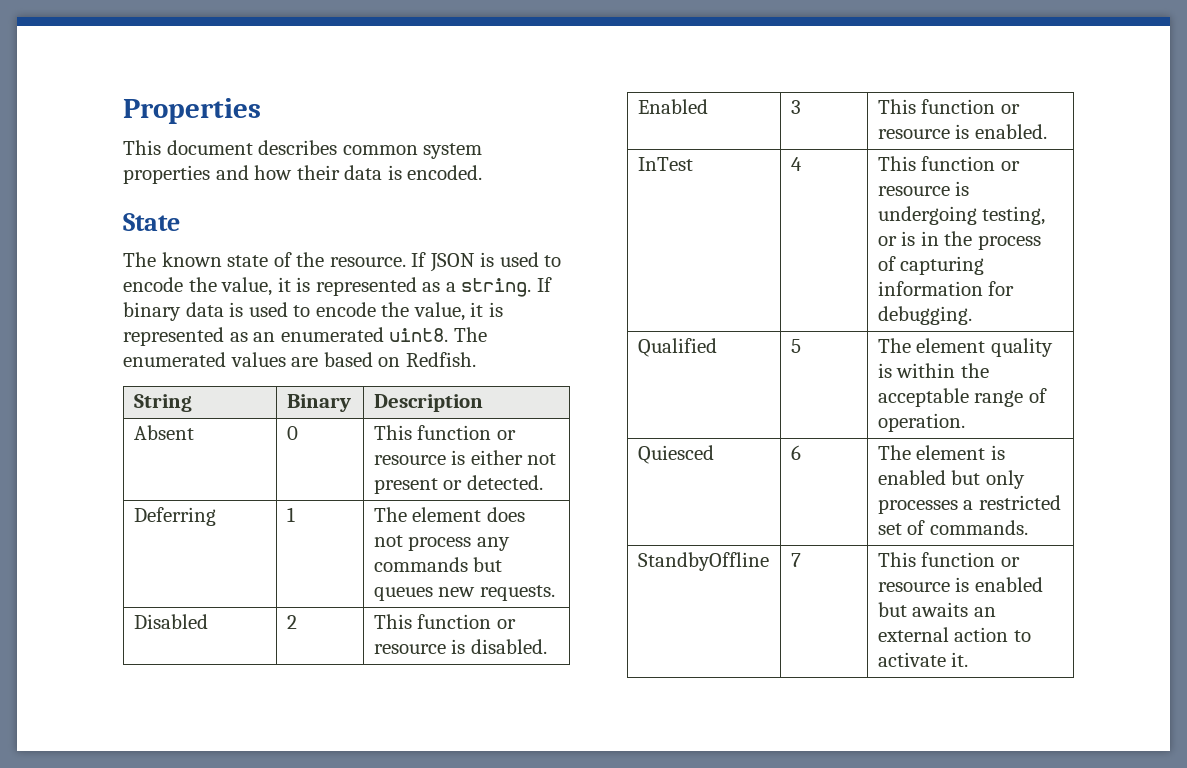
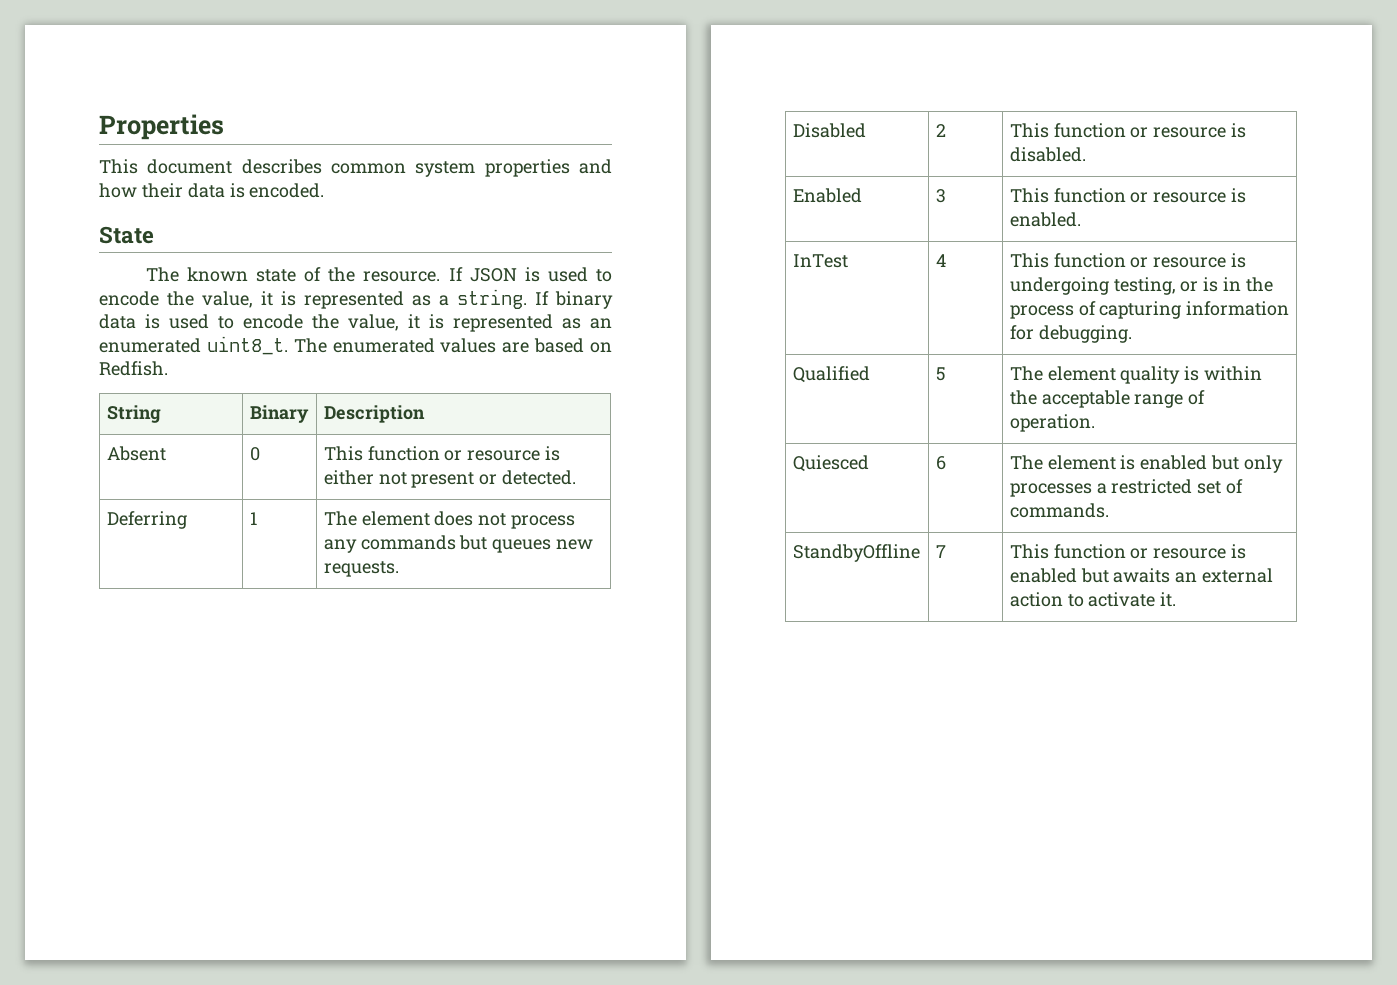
[389,328,449,342] uint8. -> [206,336,288,355] uint8_t.

